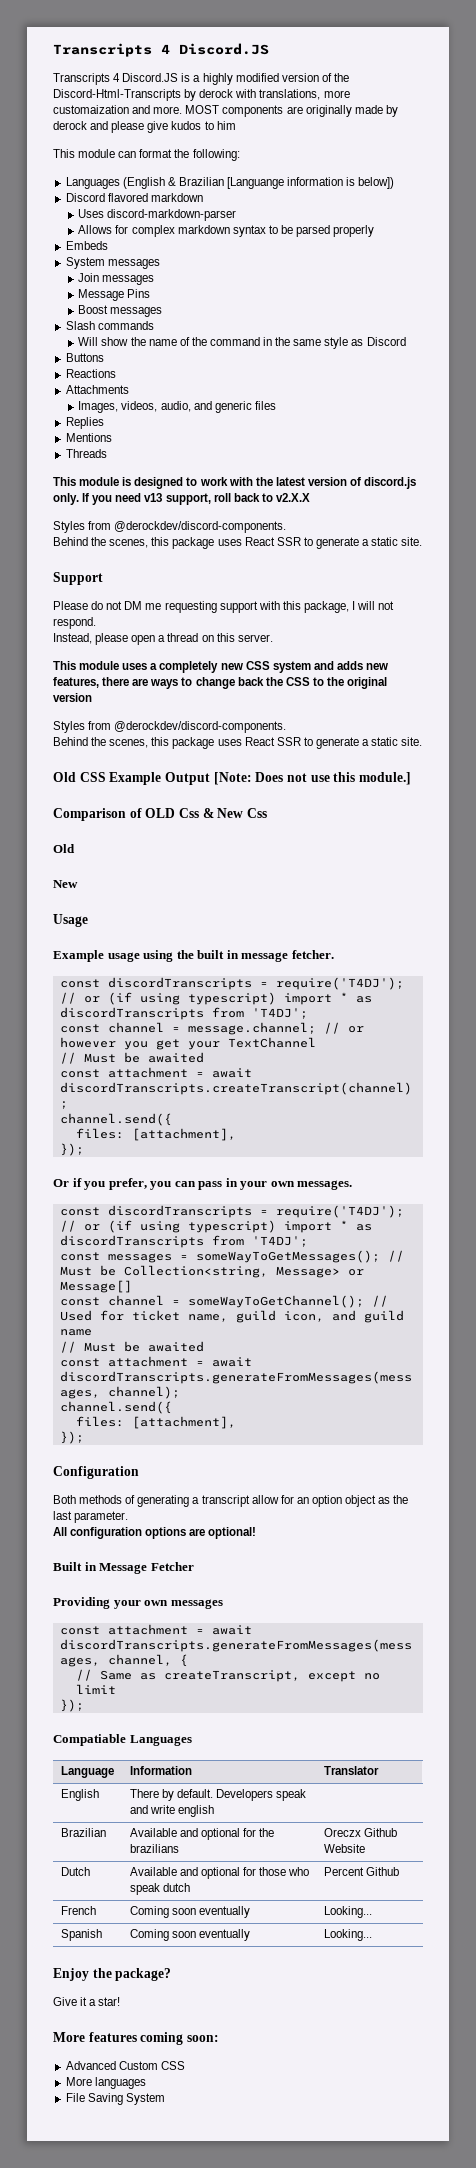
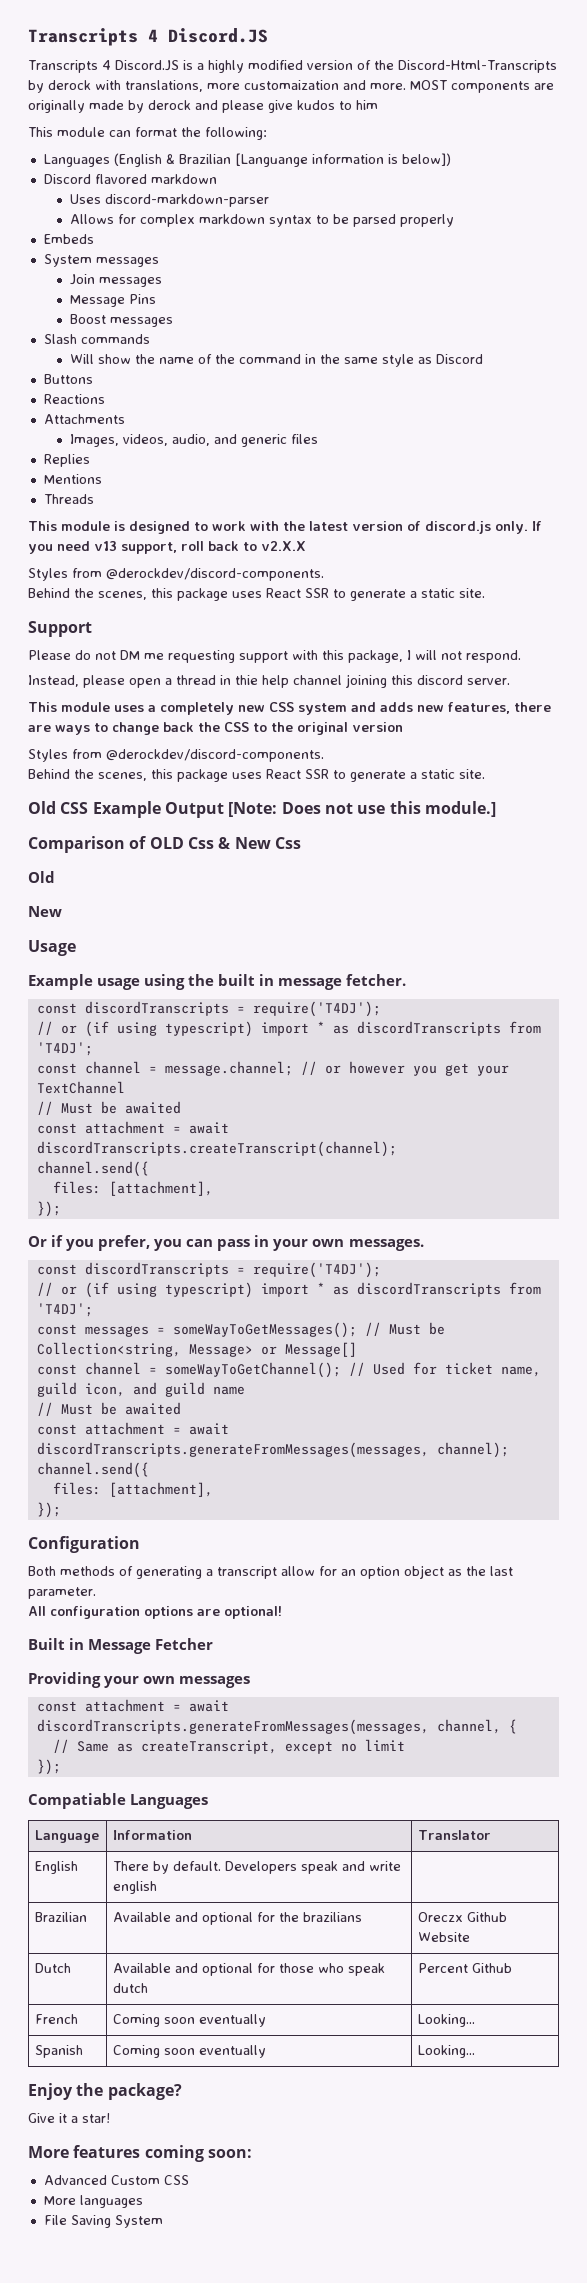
[201,633,235,642] on this -> [220,674,463,688] in thie help channel joining this discord

